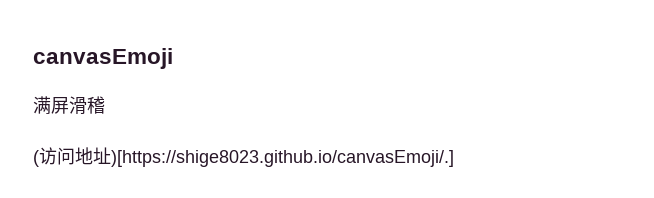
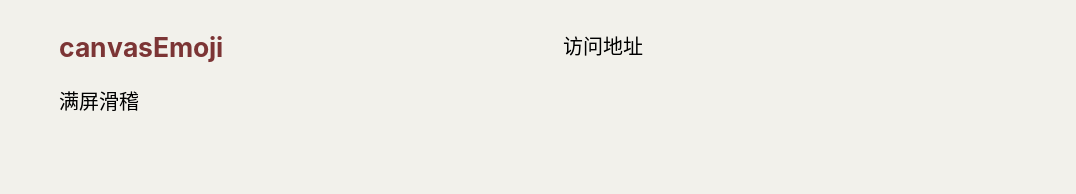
[33,150,39,167] ( -> (139, 101) none
[111,150,454,167] )[https://shige8023.github.io/canvasEmoji/.] -> (643, 45) none

